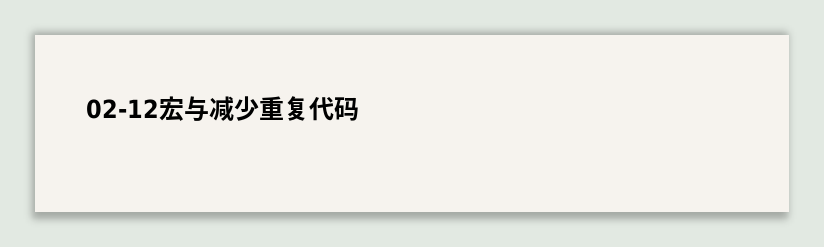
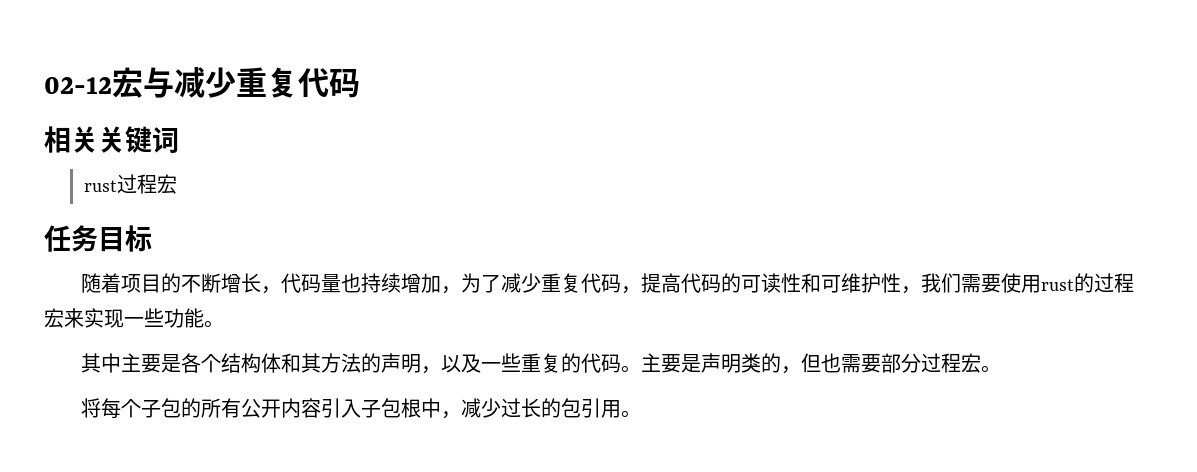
(359, 109) none -> [44,126,179,153] [83,174,177,194] [44,225,152,252] [80,273,1134,294] [44,308,224,328] [80,353,1001,374] [80,398,641,419] // 相关关键词 // rust过程宏 // 任务目标 // 随着项目的不断增长，代码量也持续增加，为了减少重复代码，提高代码的可读性和可维护性，我们需要使用rust的过程宏来实现一些功能。 // 其中主要是各个结构体和其方法的声明，以及一些重复的代码。主要是声明类的，但也需要部分过程宏。 // 将每个子包的所有公开内容引入子包根中，减少过长的包引用。

